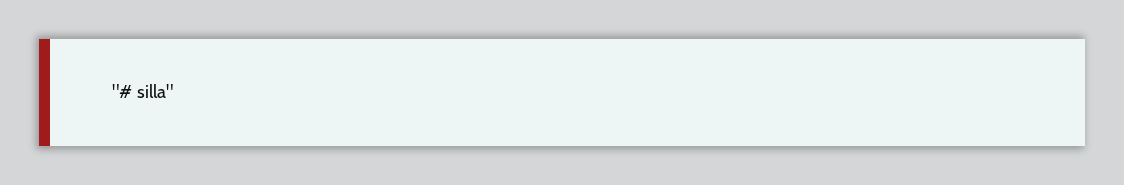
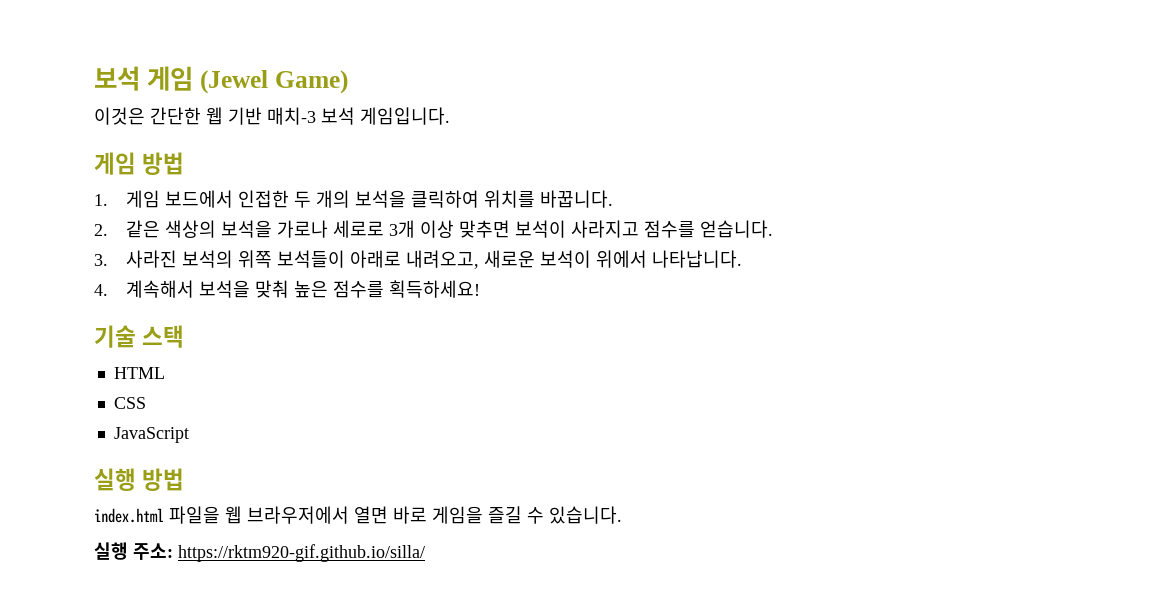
[112,84,173,98] "# silla" -> [94,66,348,94] [94,107,450,125] [94,152,185,175] [94,190,613,208] [94,220,773,238] [94,250,742,269] [94,280,480,298] [94,325,185,348] [113,367,165,379] [113,397,146,409] [113,427,189,443] [94,468,185,491] [94,506,622,524] [94,542,425,562] 보석 게임 (Jewel Game) // 이것은 간단한 웹 기반 매치-3 보석 게임입니다. // 게임 방법 // 1. 게임 보드에서 인접한 두 개의 보석을 클릭하여 위치를 바꿉니다. // 2. 같은 색상의 보석을 가로나 세로로 3개 이상 맞추면 보석이 사라지고 점수를 얻습니다. // 3. 사라진 보석의 위쪽 보석들이 아래로 내려오고, 새로운 보석이 위에서 나타납니다. // 4. 계속해서 보석을 맞춰 높은 점수를 획득하세요! // 기술 스택 // HTML // CSS // JavaScript // 실행 방법 // index.html 파일을 웹 브라우저에서 열면 바로 게임을 즐길 수 있습니다. // 실행 주소: https://rktm920-gif.github.io/silla/

